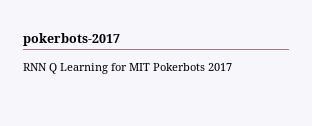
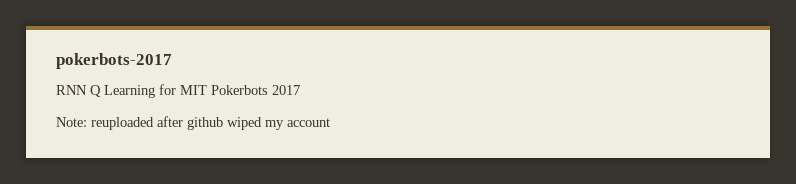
(232, 67) none -> [56,116,330,130] // Note: reuploaded after github wiped my account

